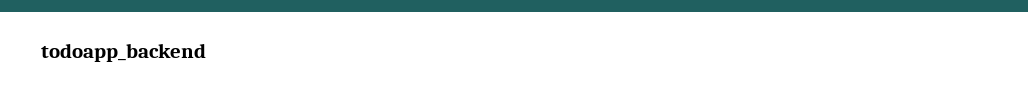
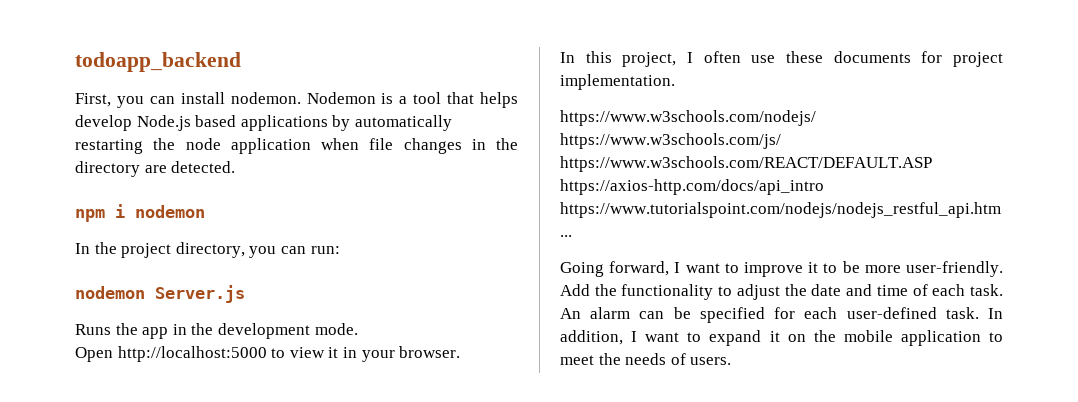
(206, 52) none -> [75,92,518,108] [75,115,452,131] [75,138,518,154] [75,161,236,177] [75,204,205,222] [75,242,340,258] [75,285,245,303] [75,323,358,339] [75,346,461,362] [560,51,1003,67] [560,74,675,90] [560,110,816,126] [560,133,781,149] [560,156,932,172] [560,179,824,195] [560,202,1001,218] [560,235,572,237] [560,261,1003,277] [560,284,1003,300] [560,307,1003,323] [560,330,1003,346] [560,353,732,365] // First, you can install nodemon. Nodemon is a tool that helps develop Node.js based applications by automatically restarting the node application when file changes in the directory are detected. // npm i nodemon // In the project directory, you can run: // nodemon Server.js // Runs the app in the development mode. // Open http://localhost:5000 to view it in your browser. // In this project, I often use these documents for project implementation. // https://www.w3schools.com/nodejs/ https://www.w3schools.com/js/ https://www.w3schools.com/REACT/DEFAULT.ASP https://axios-http.com/docs/api_intro https://www.tutorialspoint.com/nodejs/nodejs_restful_api.htm ... // Going forward, I want to improve it to be more user-friendly. Add the functionality to adjust the date and time of each task. An alarm can be specified for each user-defined task. In addition, I want to expand it on the mobile application to meet the needs of users.

